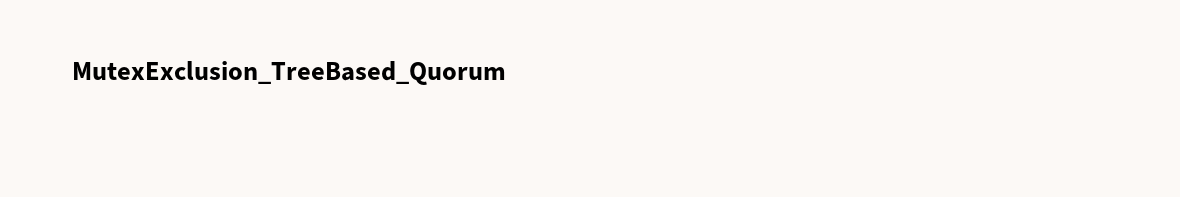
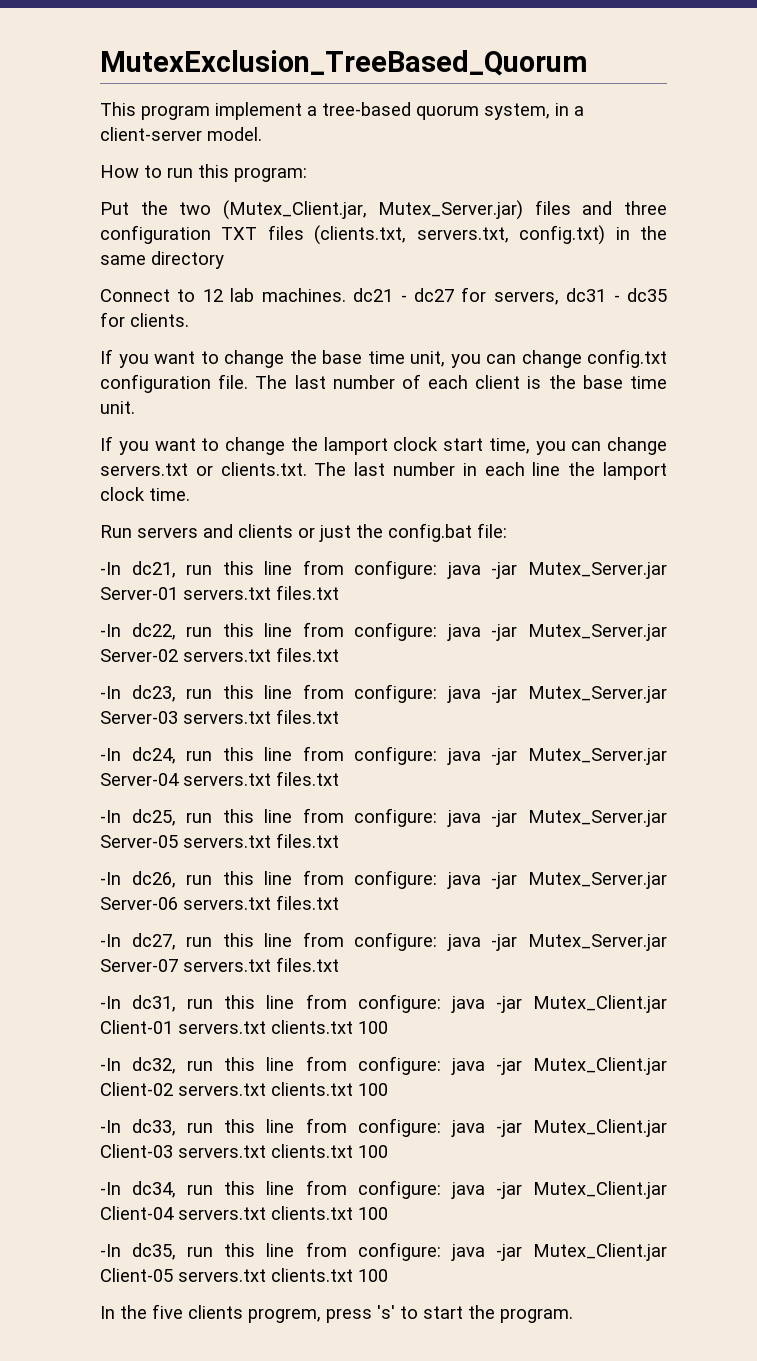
(506, 73) none -> [100,102,584,120] [100,127,262,141] [100,164,307,182] [100,200,667,220] [100,225,667,245] [100,251,224,269] [100,287,667,305] [100,312,189,327] [100,349,667,368] [100,374,667,393] [100,401,135,414] [100,436,667,455] [100,462,668,480] [100,487,190,501] [100,523,507,542] [100,560,667,579] [100,585,339,600] [100,622,667,641] [100,647,339,662] [100,684,667,703] [100,709,339,724] [100,746,667,765] [100,771,339,786] [100,808,667,827] [100,833,339,848] [100,870,667,889] [100,895,339,910] [100,932,667,951] [100,957,339,972] [100,994,667,1013] [100,1020,388,1034] [100,1056,667,1075] [100,1082,388,1096] [100,1118,667,1137] [100,1144,388,1158] [100,1180,667,1199] [100,1206,388,1220] [100,1242,667,1261] [100,1268,388,1282] [100,1304,573,1323] // This program implement a tree-based quorum system, in a client-server model. // How to run this program: // Put the two (Mutex_Client.jar, Mutex_Server.jar) files and three configuration TXT files (clients.txt, servers.txt, config.txt) in the same directory // Connect to 12 lab machines. dc21 - dc27 for servers, dc31 - dc35 for clients. // If you want to change the base time unit, you can change config.txt configuration file. The last number of each client is the base time unit. // If you want to change the lamport clock start time, you can change servers.txt or clients.txt. The last number in each line the lamport clock time. // Run servers and clients or just the config.bat file: // -In dc21, run this line from configure: java -jar Mutex_Server.jar Server-01 servers.txt files.txt // -In dc22, run this line from configure: java -jar Mutex_Server.jar Server-02 servers.txt files.txt // -In dc23, run this line from configure: java -jar Mutex_Server.jar Server-03 servers.txt files.txt // -In dc24, run this line from configure: java -jar Mutex_Server.jar Server-04 servers.txt files.txt // -In dc25, run this line from configure: java -jar Mutex_Server.jar Server-05 servers.txt files.txt // -In dc26, run this line from configure: java -jar Mutex_Server.jar Server-06 servers.txt files.txt // -In dc27, run this line from configure: java -jar Mutex_Server.jar Server-07 servers.txt files.txt // -In dc31, run this line from configure: java -jar Mutex_Client.jar Client-01 servers.txt clients.txt 100 // -In dc32, run this line from configure: java -jar Mutex_Client.jar Client-02 servers.txt clients.txt 100 // -In dc33, run this line from configure: java -jar Mutex_Client.jar Client-03 servers.txt clients.txt 100 // -In dc34, run this line from configure: java -jar Mutex_Client.jar Client-04 servers.txt clients.txt 100 // -In dc35, run this line from configure: java -jar Mutex_Client.jar Client-05 servers.txt clients.txt 100 // In the five clients progrem, press 's' to start the program.

